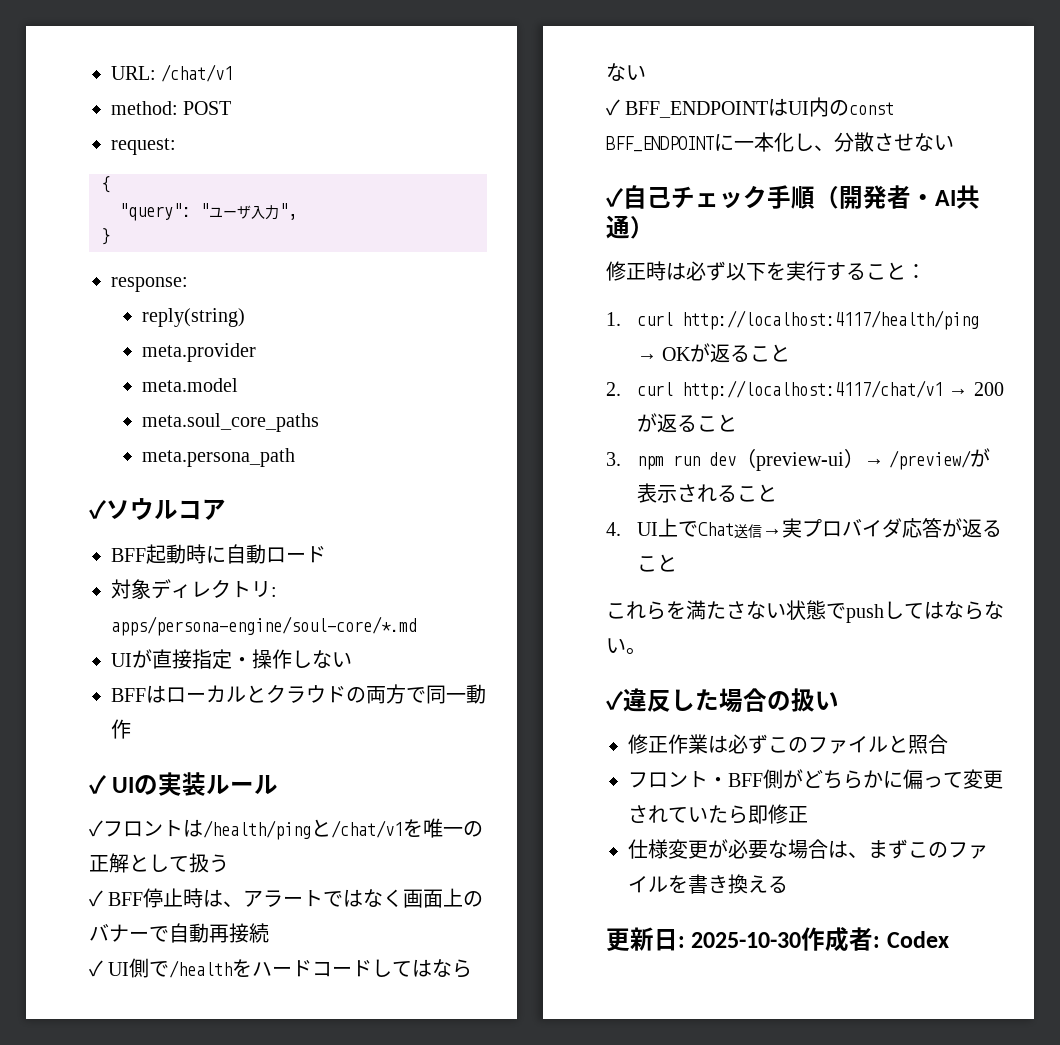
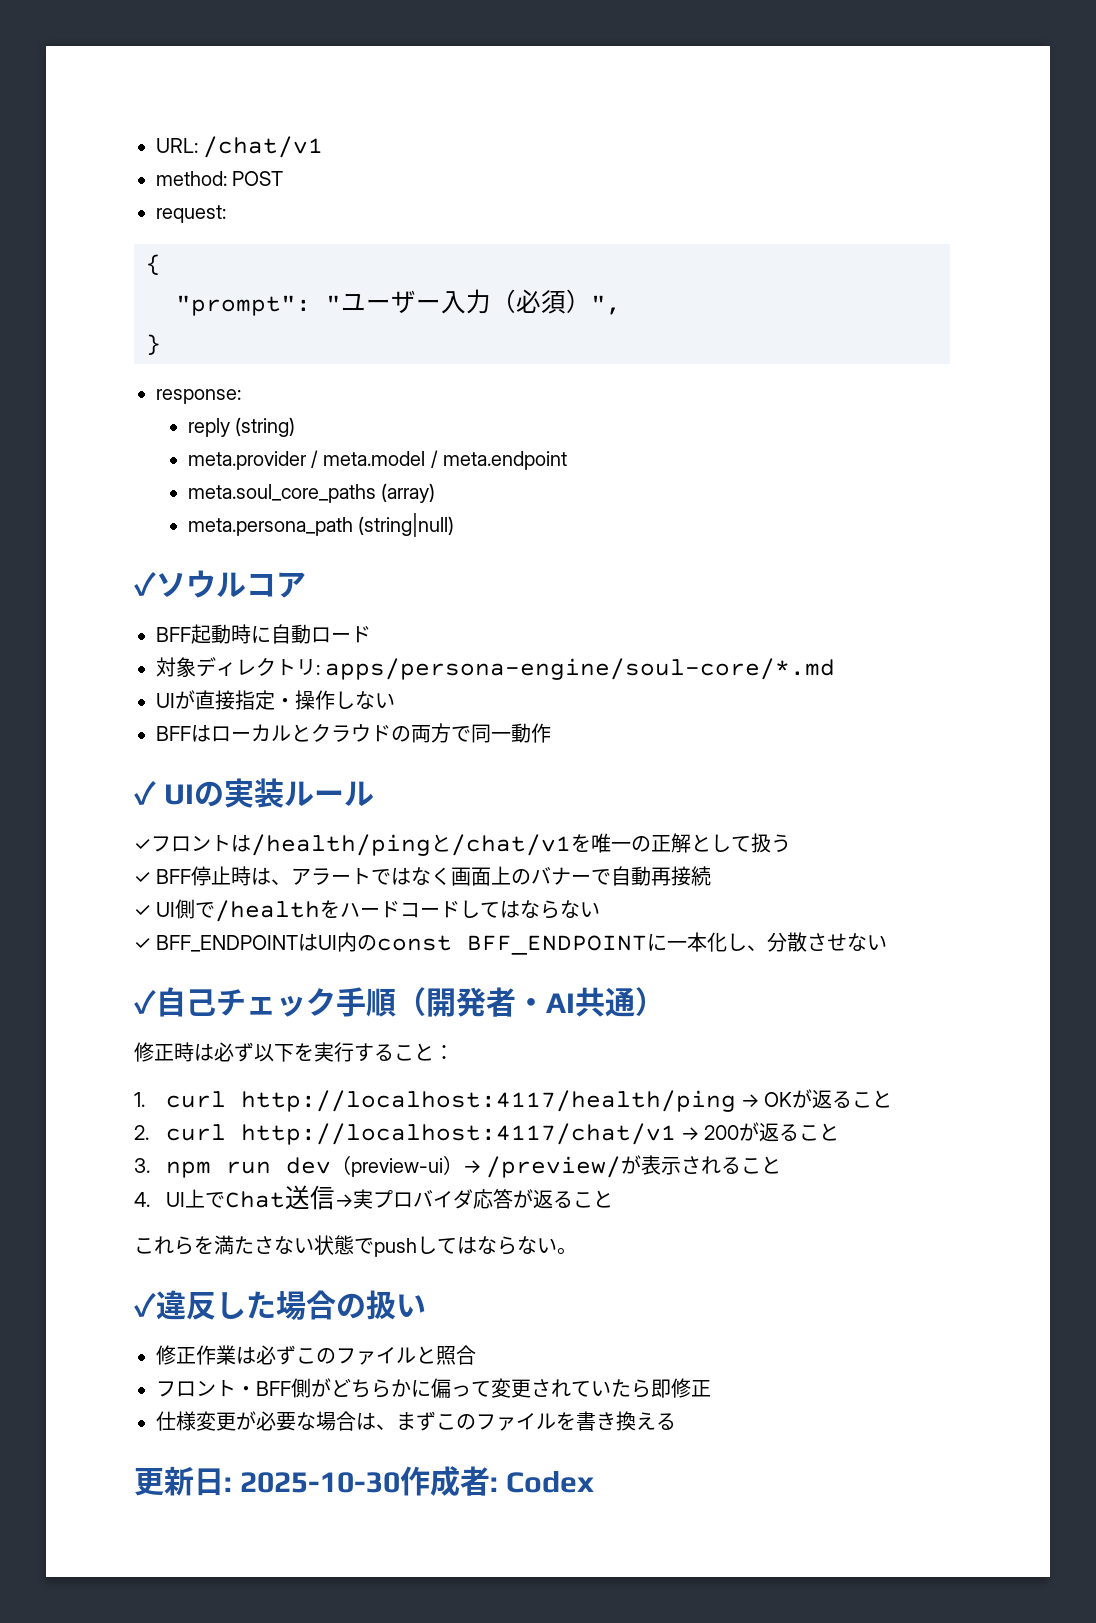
[119,203,191,221] "query": -> [176,295,311,316] "prompt":
[251,205,279,220] 入力 -> [416,289,591,314] ー入力（必須）
[141,308,245,327] reply(string) -> [187,417,296,437] reply (string)
(256, 352) // -> [311,450,319,468] /
(238, 385) none -> [430,450,568,470] / meta.endpoint
(319, 422) none -> [381,483,436,503] (array)
(295, 457) none -> [358,513,455,537] (string|null)

